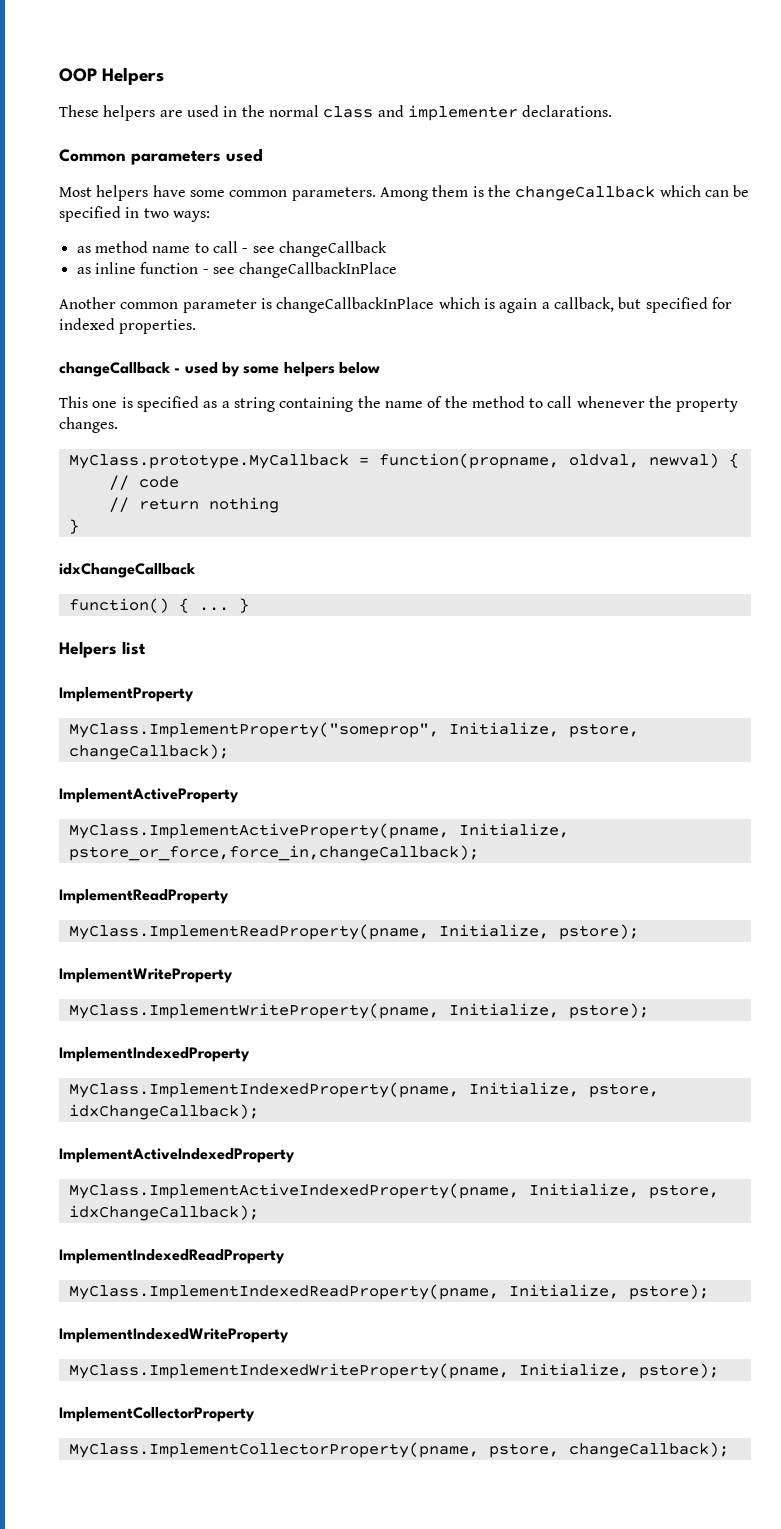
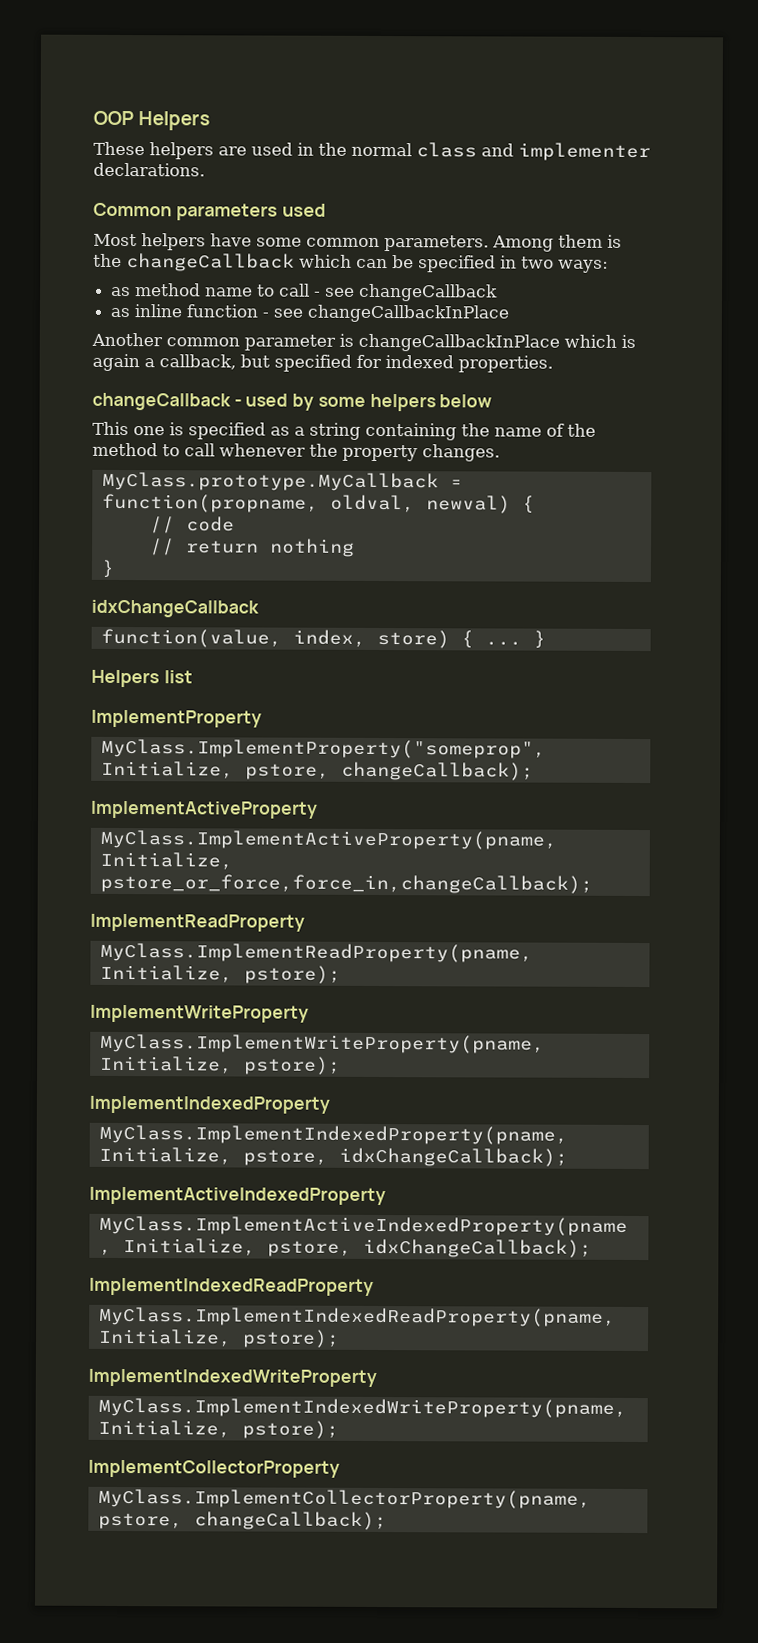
[68,598,169,613] function() -> [100,628,450,649] function(value, index, store)

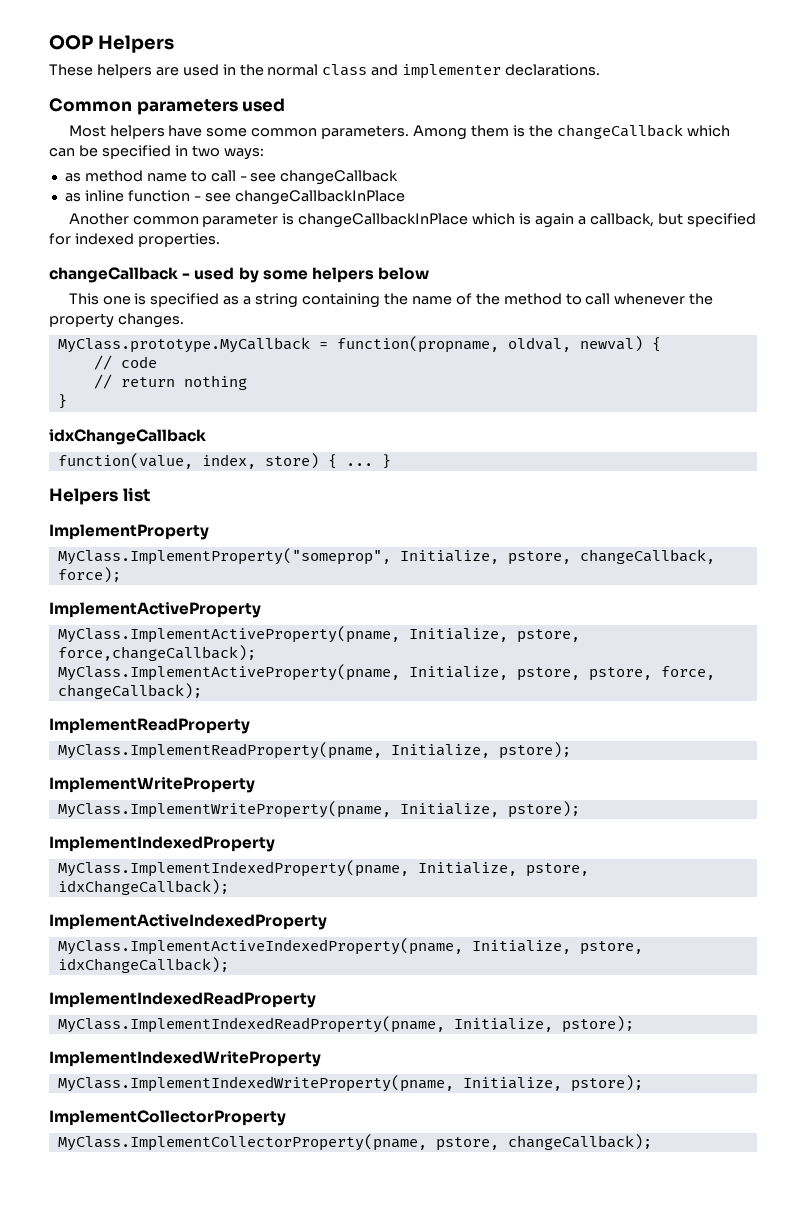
[340,761,534,781] changeCallback); -> [579,549,715,564] [57,567,121,583] changeCallback, force);
[99,873,593,894] pstore_or_force,force_in,changeCallback); -> [516,629,580,643] [57,645,256,661] [57,664,715,681] [57,683,202,699] pstore, force,changeCallback); // MyClass.ImplementActiveProperty(pname, Initialize, pstore, pstore, force, changeCallback);

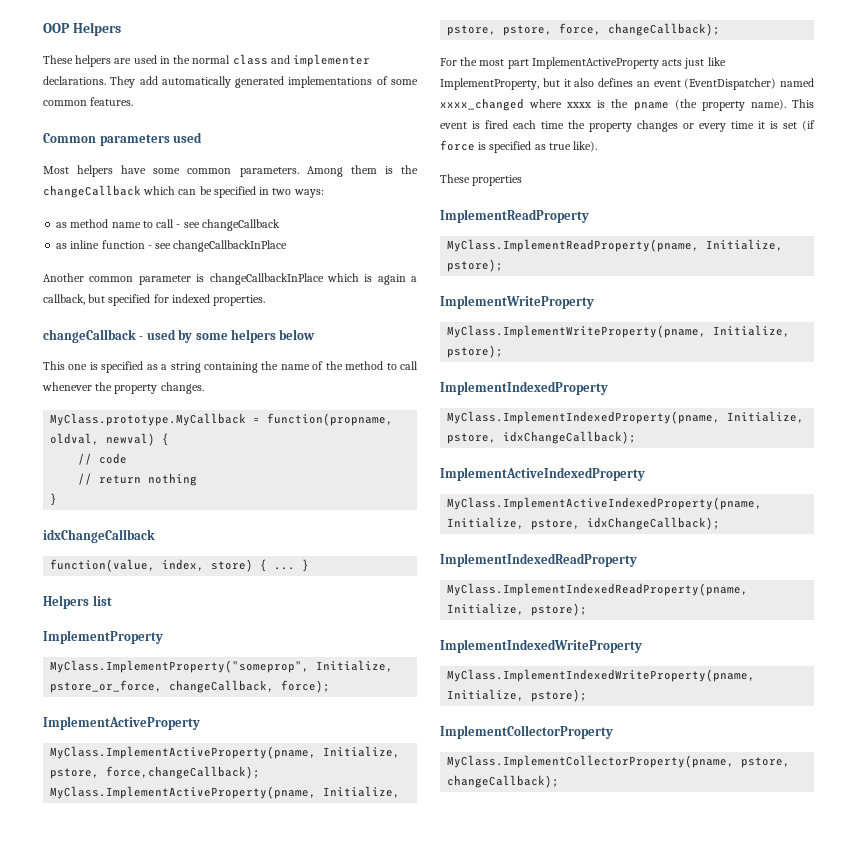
(601, 70) none -> [110,76,418,88] [43,97,134,106] They add automatically generated implementations of some common features.
[507,551,571,565] pstore, -> [50,680,163,693] pstore_or_force,
(202, 691) none -> [440,57,726,69] [440,78,814,90] [440,98,814,111] [440,120,815,132] [440,140,598,153] [440,174,523,186] // For the most part ImplementActiveProperty acts just like ImplementProperty, but it also defines an event (EventDispatcher) named xxxx_changed where xxxx is the pname (the property name). This event is fired each time the property changes or every time it is set (if force is specified as true like). // These properties

